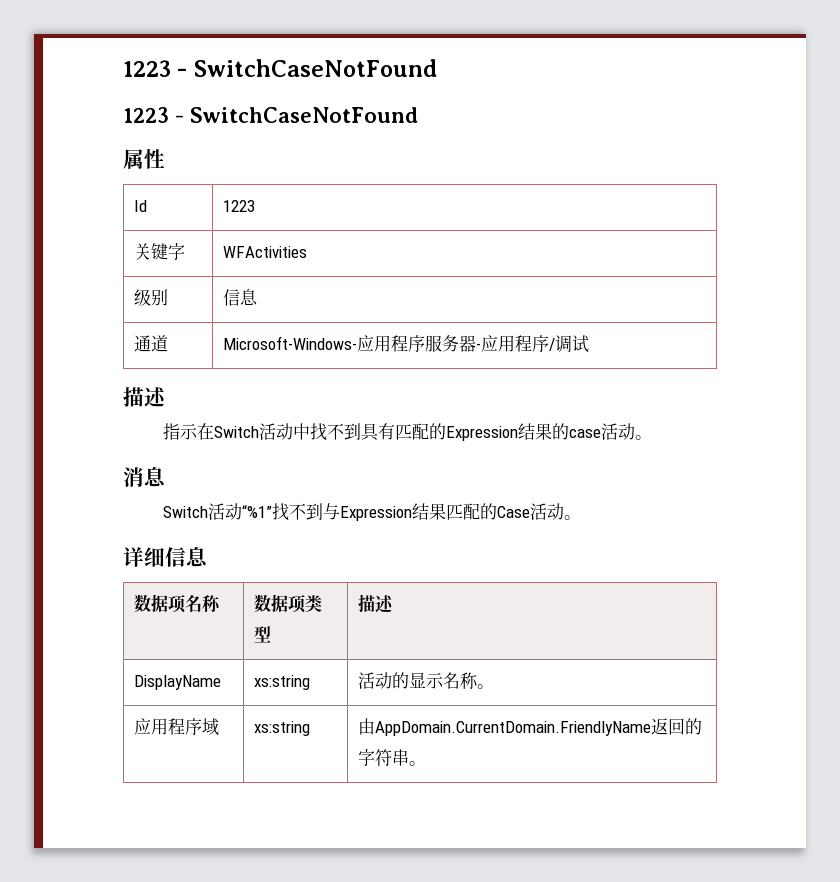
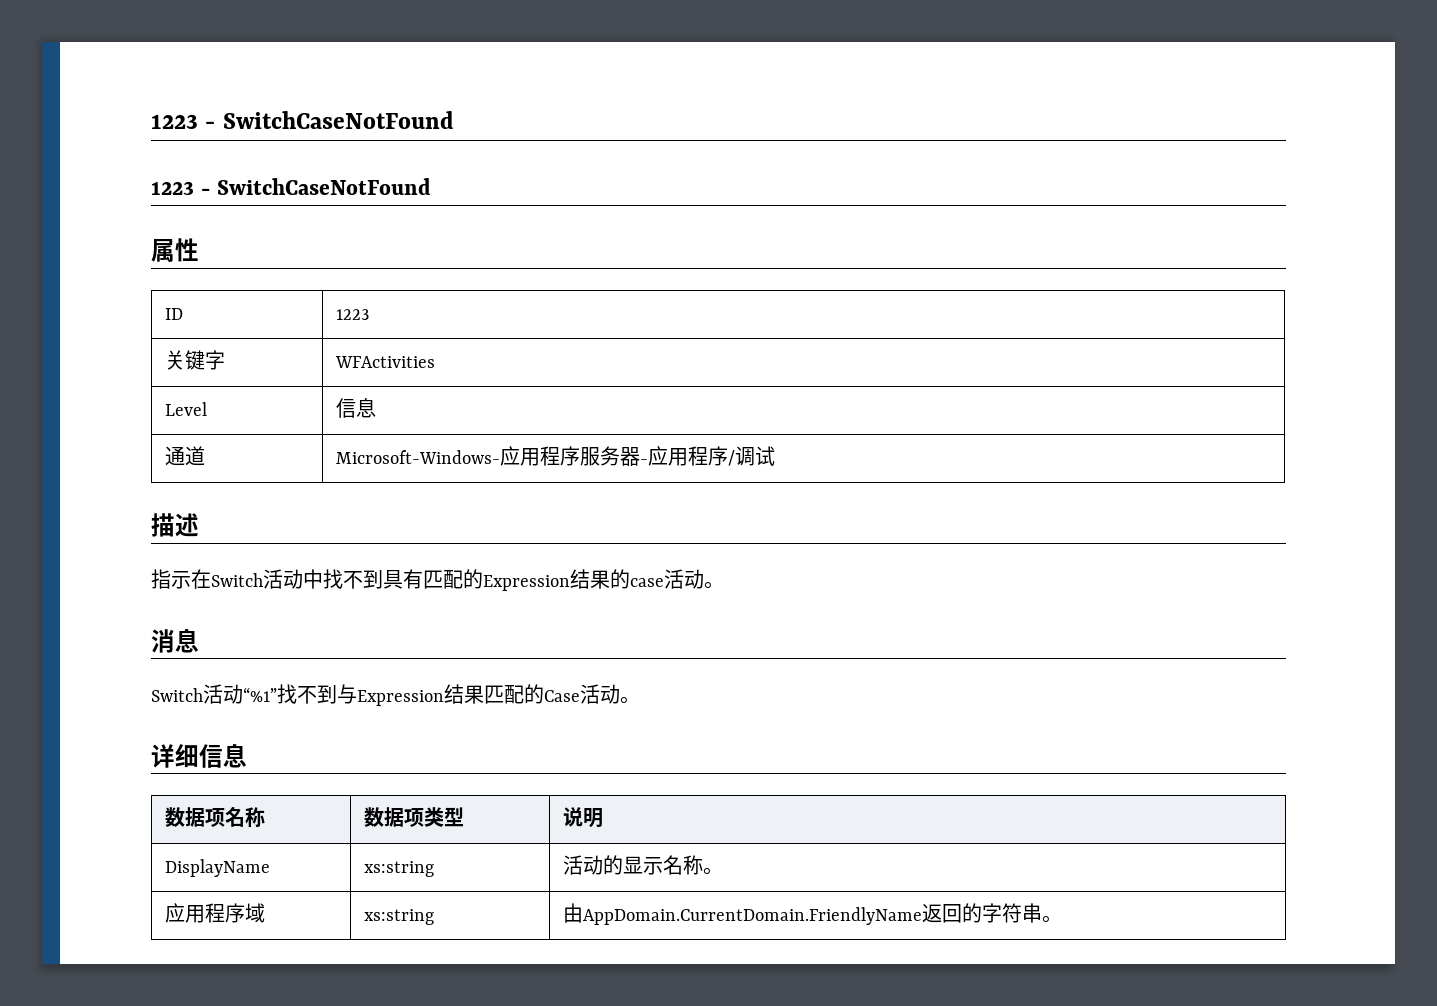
[133,200,147,212] Id -> [164,308,183,320] ID
[133,289,168,306] 级别 -> [164,402,207,416] Level
[357,594,394,613] 描述 -> [562,807,603,828] 说明

